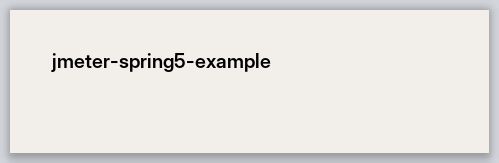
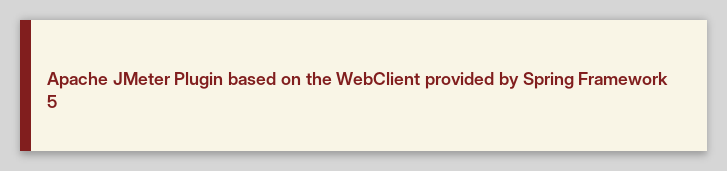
[51,53,271,72] jmeter-spring5-example -> [47,72,669,89] [47,95,57,108] Apache JMeter Plugin based on the WebClient provided by Spring Framework 5

